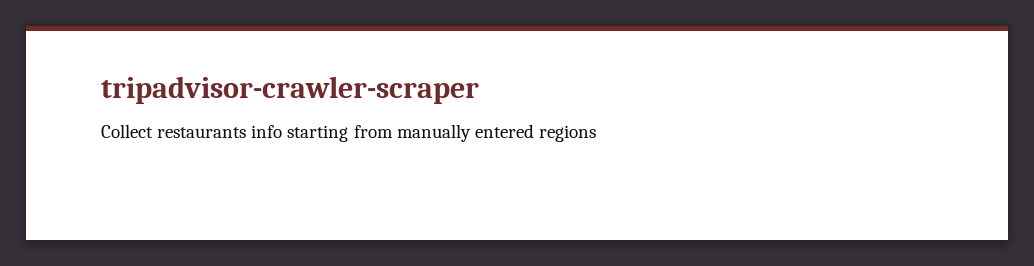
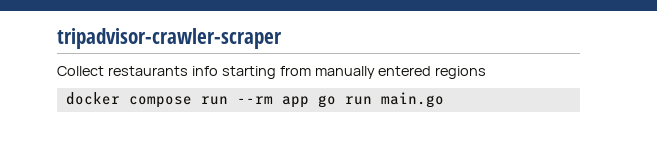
(596, 133) none -> [65,92,444,108] // docker compose run --rm app go run main.go

